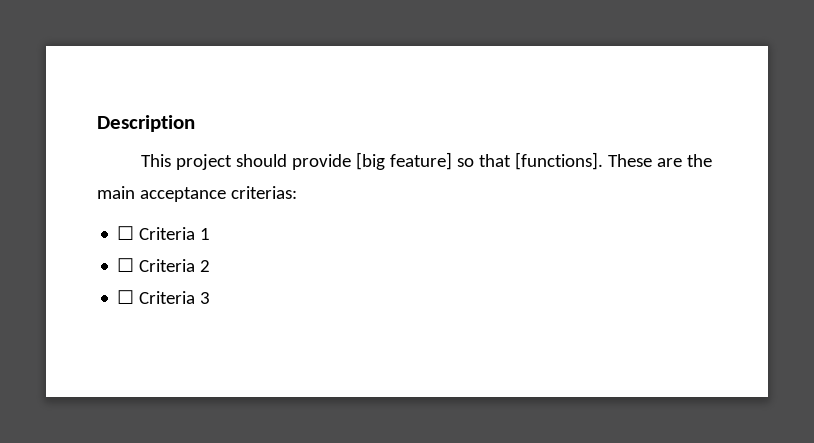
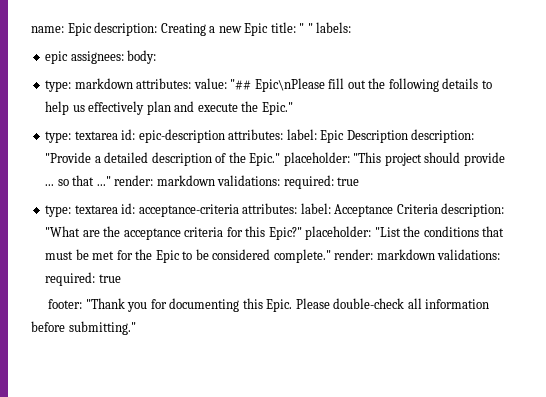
[97,115,195,132] [140,152,712,170] [97,186,297,202] [117,226,211,240] [117,258,211,272] [117,290,211,304] Description // This project should provide [big feature] so that [functions]. These are the main acceptance criterias: // ☐ Criteria 1 // ☐ Criteria 2 // ☐ Criteria 3 -> [31,22,352,36] [45,50,157,64] [45,78,492,92] [45,101,293,115] [45,129,475,143] [45,152,505,166] [45,175,360,189] [45,203,505,217] [45,226,505,240] [45,249,501,263] [45,272,121,286] [48,298,490,312] [31,321,136,335] name: Epic description: Creating a new Epic title: " " labels: // epic assignees: body: // type: markdown attributes: value: "## Epic\nPlease fill out the following details to help us effectively plan and execute the Epic." // type: textarea id: epic-description attributes: label: Epic Description description: "Provide a detailed description of the Epic." placeholder: "This project should provide ... so that ..." render: markdown validations: required: true // type: textarea id: acceptance-criteria attributes: label: Acceptance Criteria description: "What are the acceptance criteria for this Epic?" placeholder: "List the conditions that must be met for the Epic to be considered complete." render: markdown validations: required: true // footer: "Thank you for documenting this Epic. Please double-check all information before submitting."

